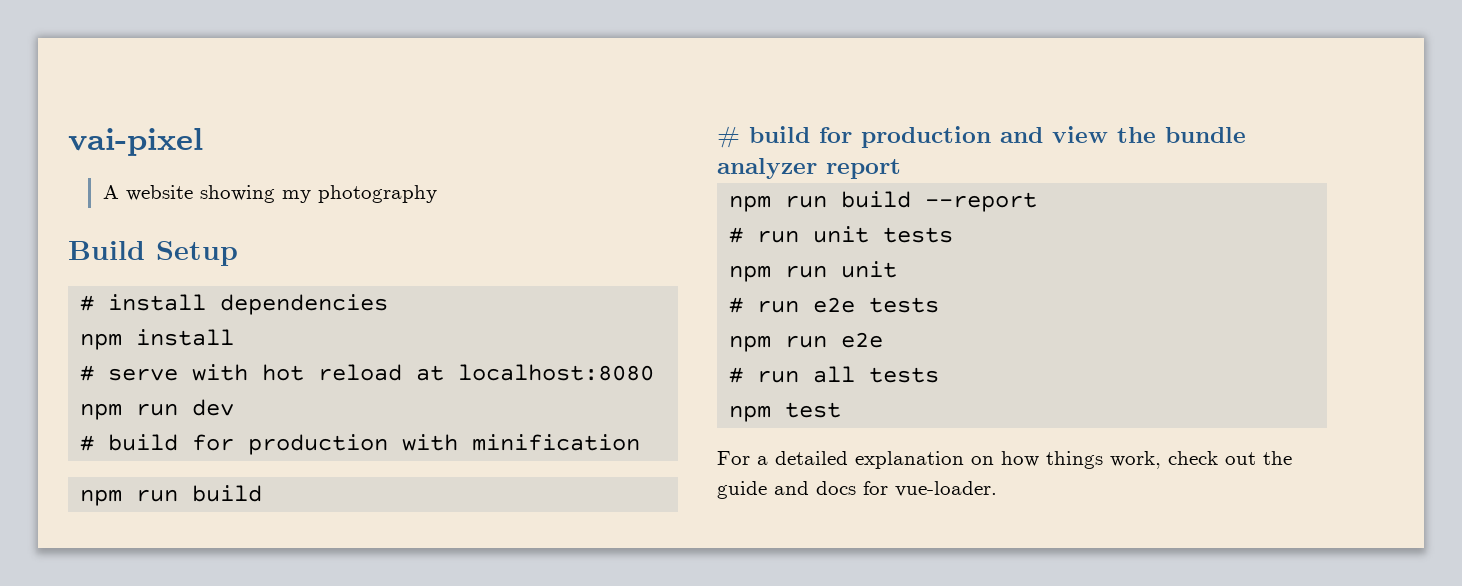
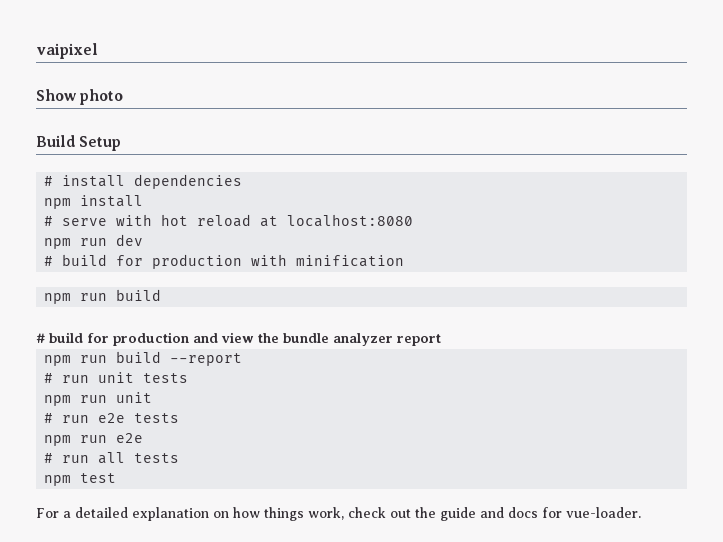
[68,128,203,156] [102,185,437,203] vai-pixel // A website showing my photography -> [36,43,98,59] [36,89,124,105] vaipixel // Show photo

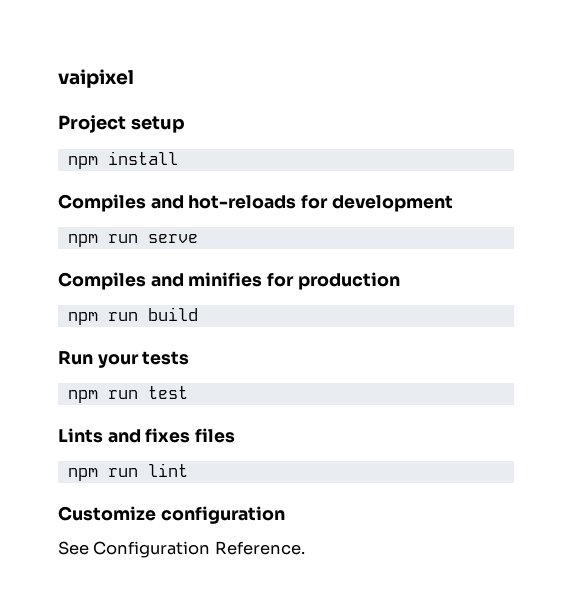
[36,89,124,105] [36,135,122,151] [44,174,243,189] [44,195,144,209] [44,214,414,227] [44,234,144,249] [44,254,405,269] Show photo // Build Setup // # install dependencies // npm install // # serve with hot reload at localhost:8080 // npm run dev // # build for production with minification -> [58,115,185,133] [67,151,178,169] [58,194,453,212] [67,234,198,247] [58,272,400,290] Project setup // npm install // Compiles and hot-reloads for development // npm run serve // Compiles and minifies for production
[36,332,441,346] [44,351,243,366] [44,372,189,383] [44,392,153,406] [44,413,180,423] [44,433,144,446] [44,452,180,464] [44,473,117,486] [36,507,641,521] # build for production and view the bundle analyzer report // npm run build --report // # run unit tests // npm run unit // # run e2e tests // npm run e2e // # run all tests // npm test // For a detailed explanation on how things work, check out the guide and docs for vue-loader. -> [58,351,190,368] [67,386,188,403] [58,428,236,443] [67,463,188,481] [58,506,285,524] [58,541,305,558] Run your tests // npm run test // Lints and fixes files // npm run lint // Customize configuration // See Configuration Reference.

